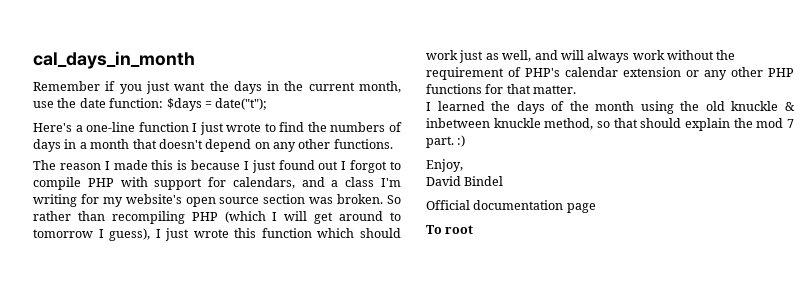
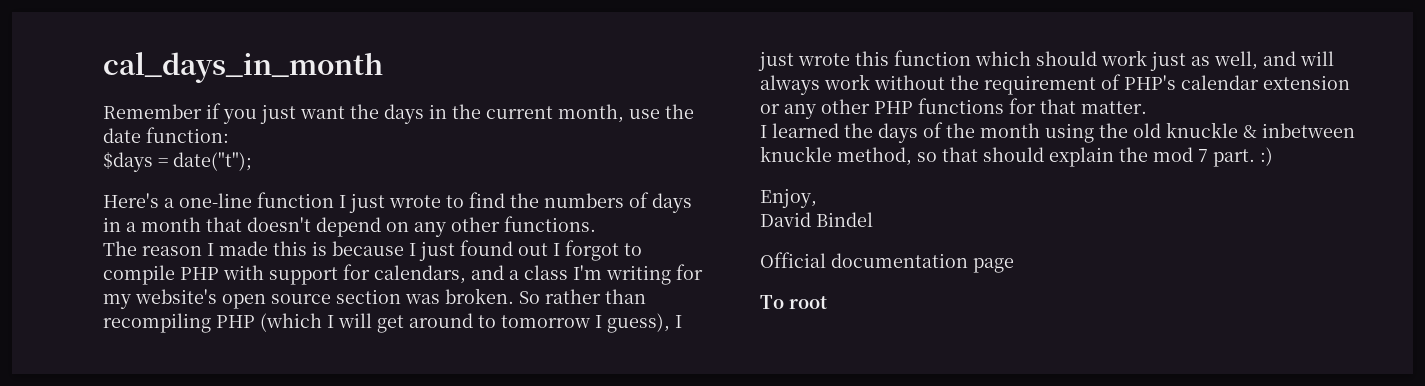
(164, 103) none -> (229, 135) //

